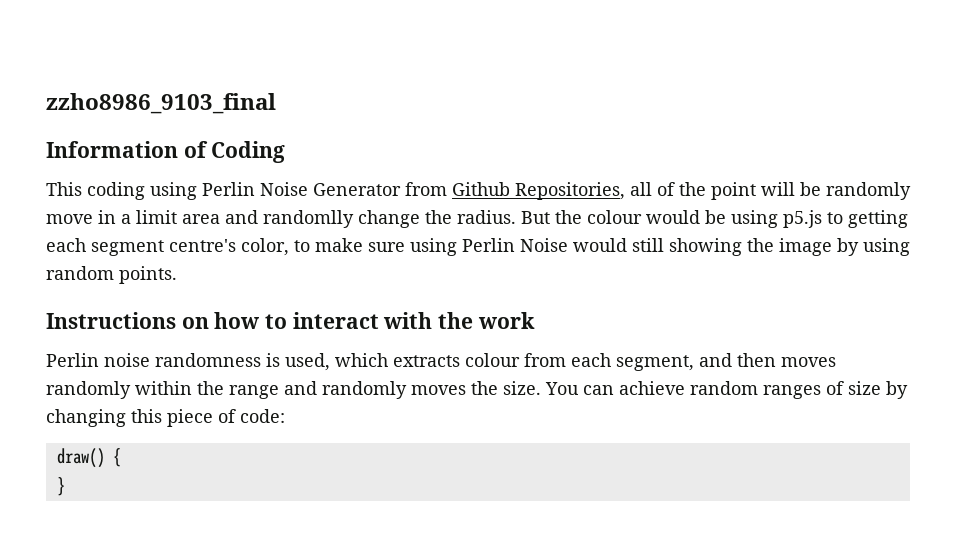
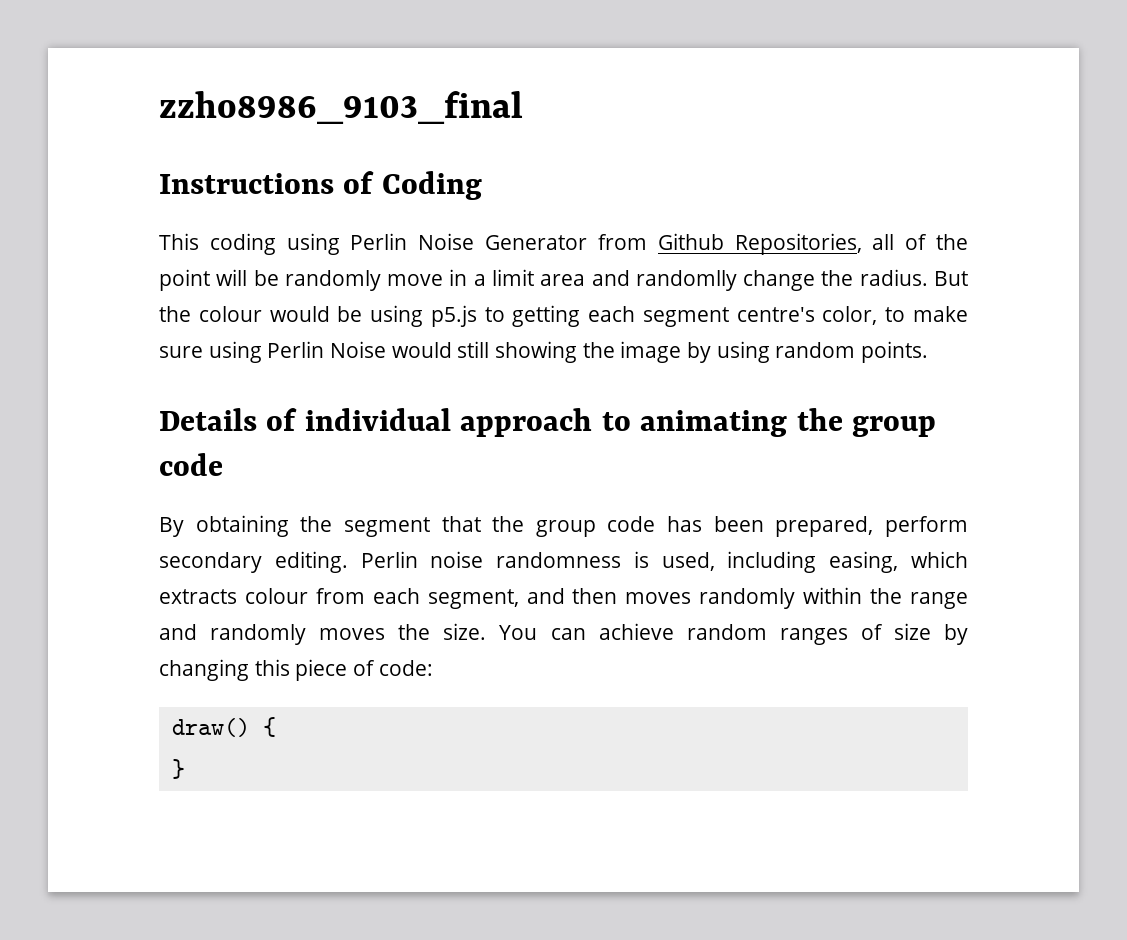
[46,141,178,158] Information -> [159,173,334,194] Instructions
[46,312,535,329] Instructions on how to interact with the work // -> [159,408,937,437] [159,453,223,476] [159,515,968,537] [159,551,348,573] Details of individual approach to animating the group code // By obtaining the segment that the group code has been prepared, perform secondary editing.
(330, 362) none -> [727,551,899,573] including easing,

